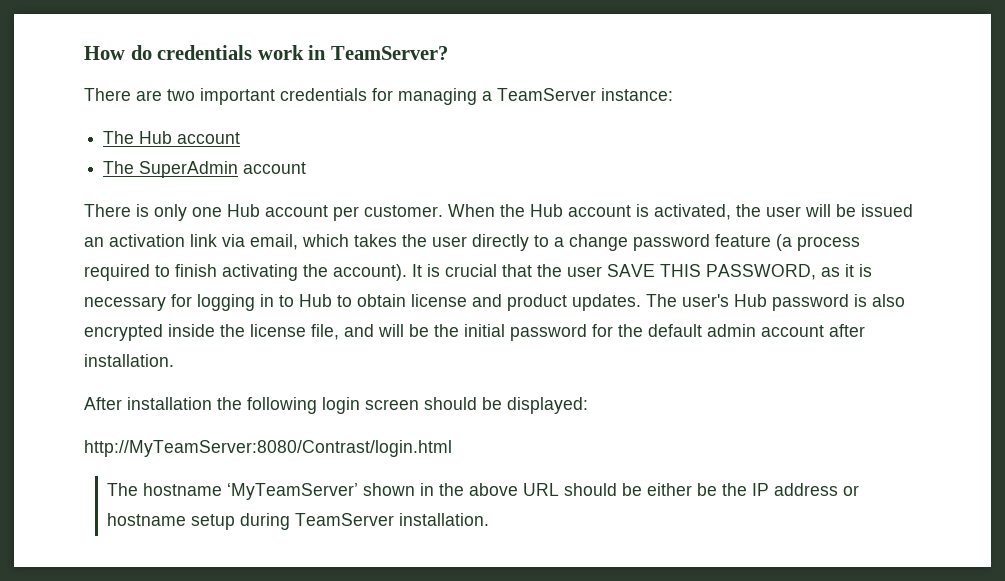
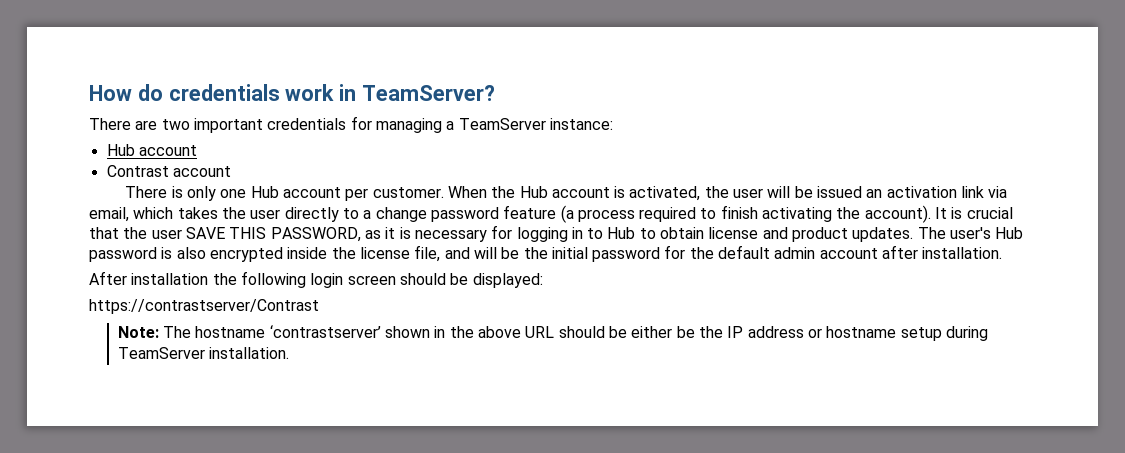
[103,131,135,144] The -> (613, 124) none
[103,161,239,178] The SuperAdmin -> [106,165,169,177] Contrast
[84,440,452,457] http://MyTeamServer:8080/Contrast/login.html // -> [89,299,319,314] [117,326,159,338] https://contrastserver/Contrast // Note:
[227,483,359,500] ‘MyTeamServer’ -> [269,325,381,338] ‘contrastserver’

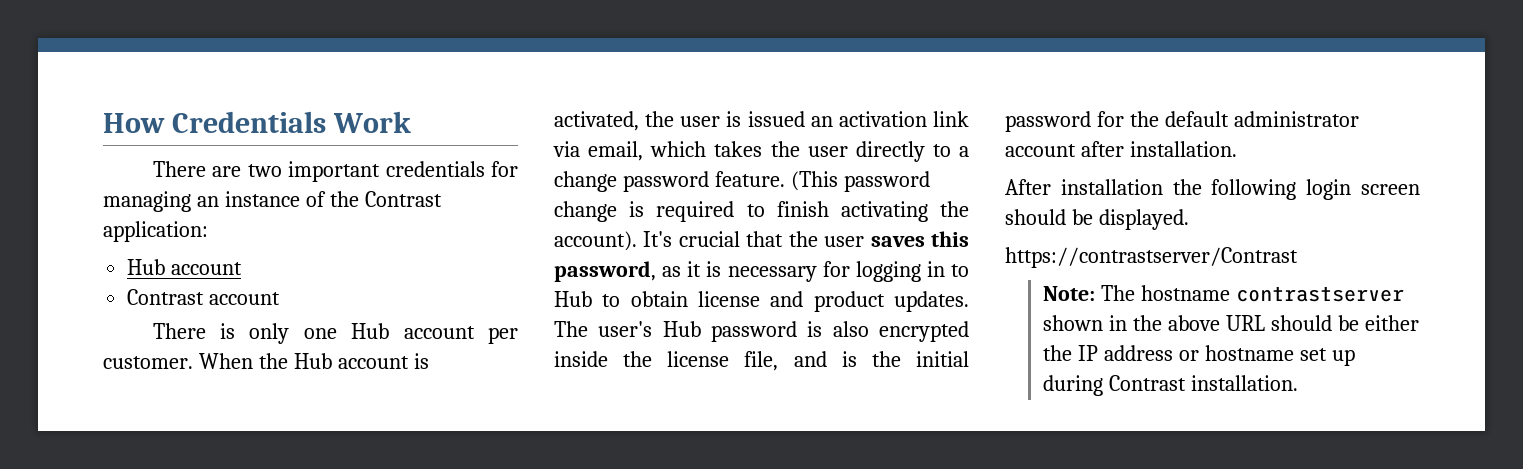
[137,84,496,101] do credentials work in TeamServer? -> [171,111,411,133] Credentials Work
[446,118,613,130] a TeamServer instance: -> [196,191,442,207] [103,221,208,242] an instance of the Contrast application:
[767,186,813,198] will be -> [726,111,742,127] is
[503,205,635,223] feature (a process -> [714,171,930,192] [554,201,645,222] feature. (This password change is
[935,207,963,219] It is -> [643,231,673,247] It's
[185,227,361,242] SAVE THIS PASSWORD, -> [870,231,970,247] [554,261,656,282] saves this password,
[473,247,520,259] will be -> [841,351,857,367] is
[774,247,816,259] admin -> [1233,111,1359,127] administrator
[472,273,543,288] displayed: -> [1098,209,1189,230] displayed.
[269,325,381,338] ‘contrastserver’ -> [1235,286,1404,302] contrastserver
[676,326,695,338] be -> (1419, 323) none
[900,326,988,341] [117,347,205,359] setup during TeamServer -> [1299,348,1355,366] [1043,375,1187,396] set up during Contrast

